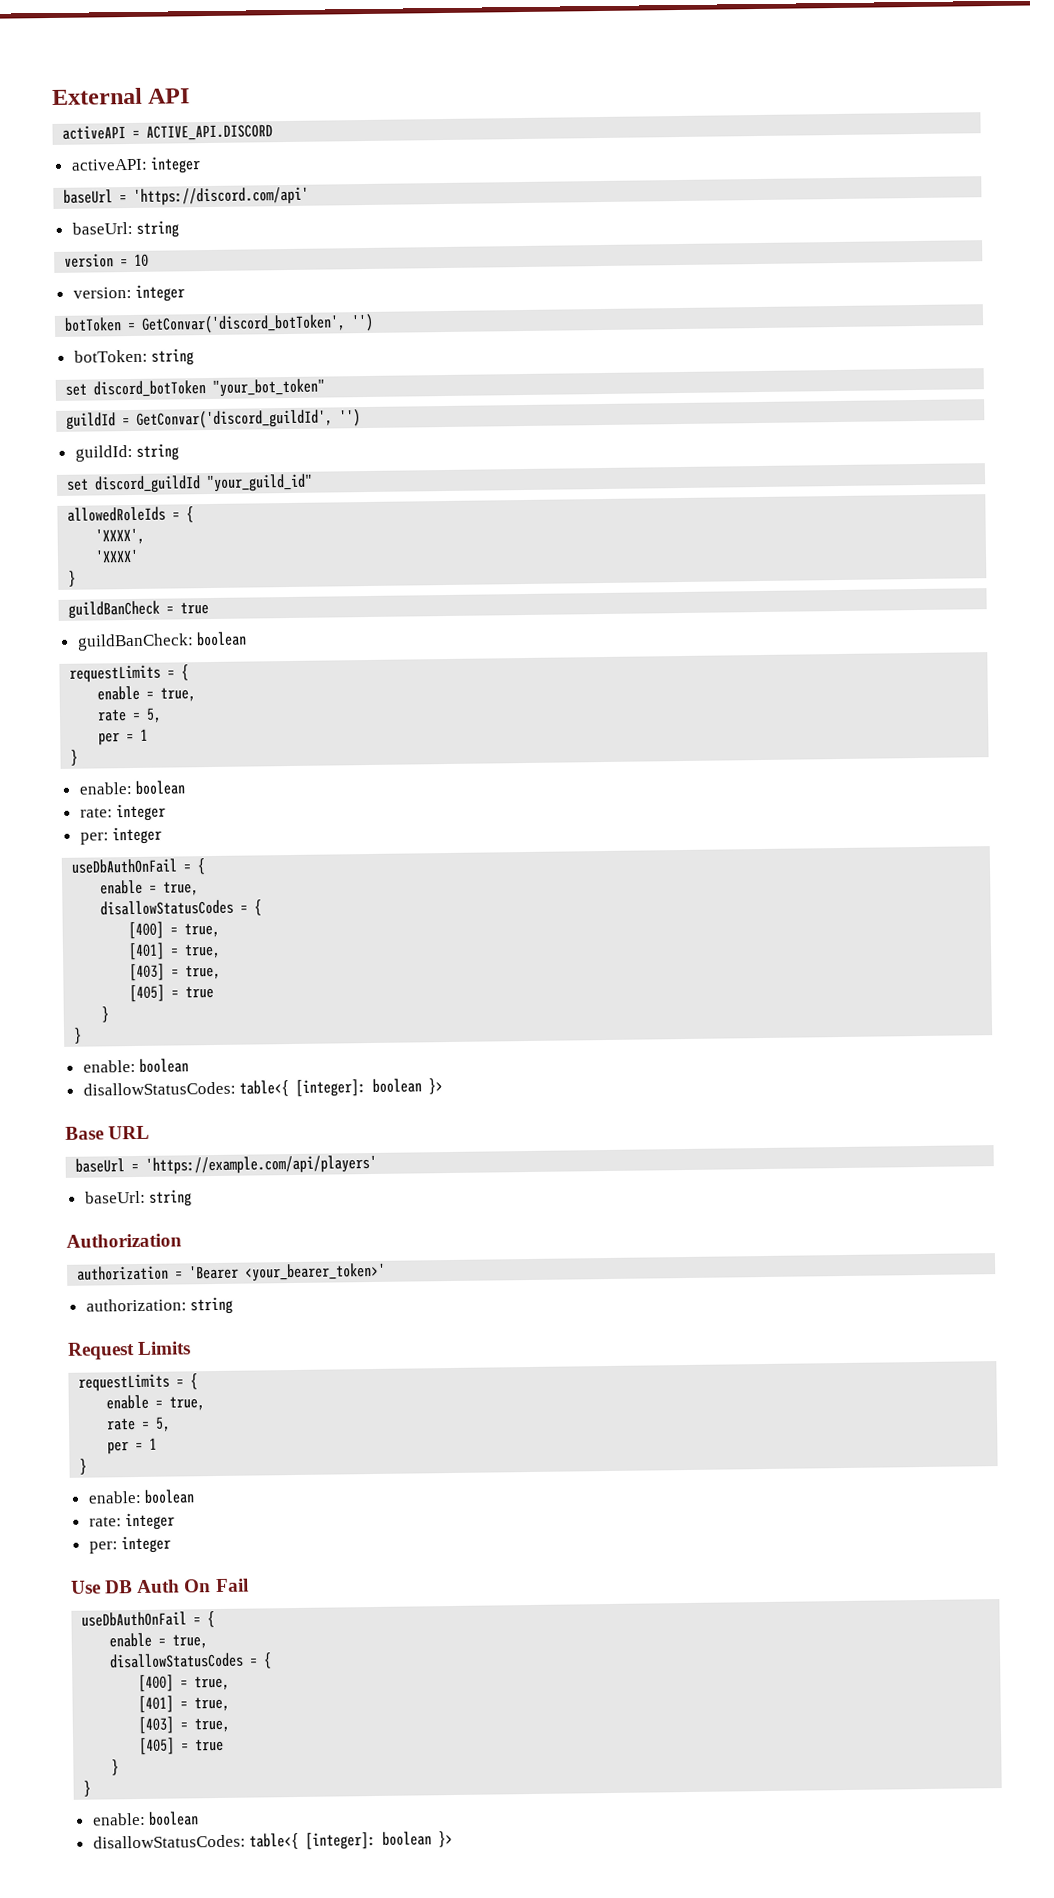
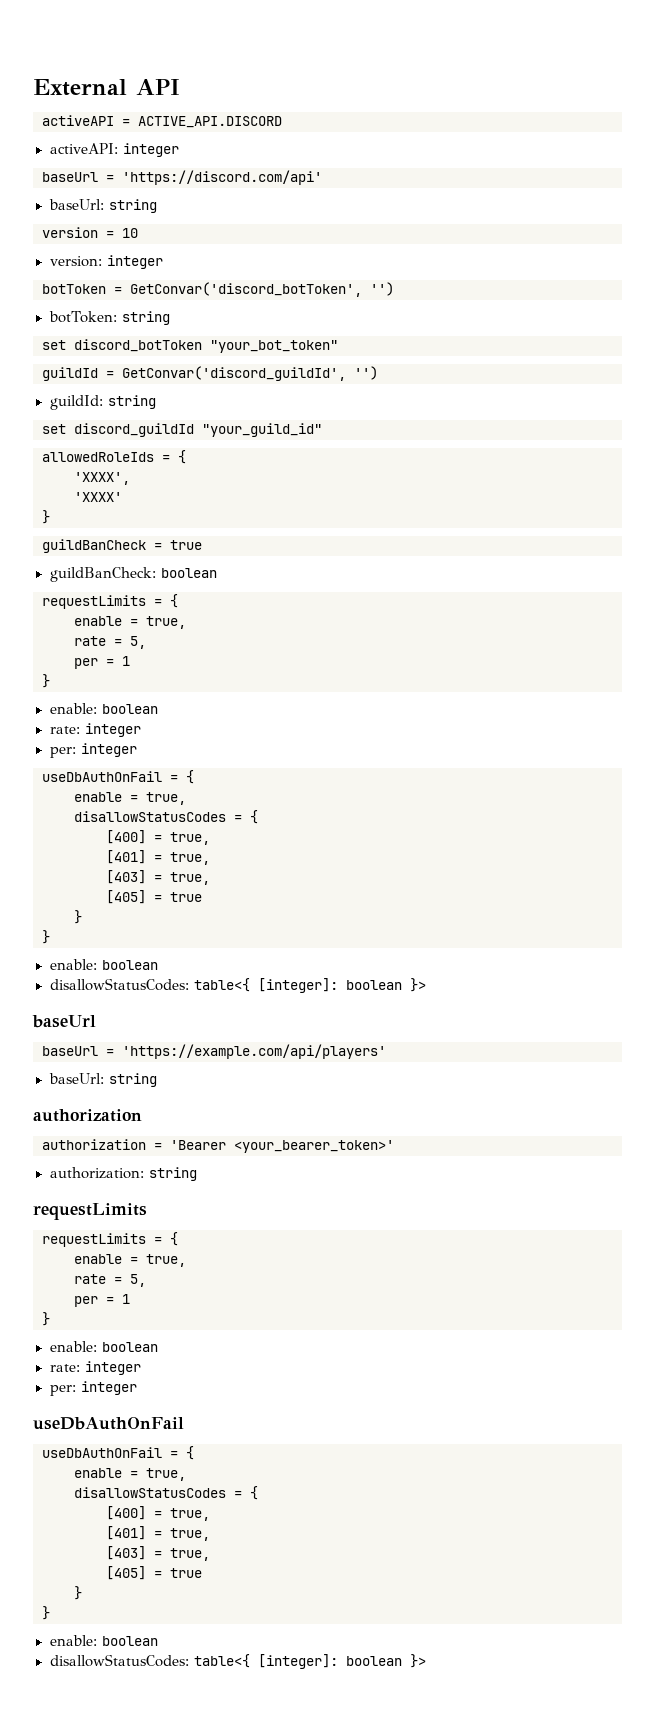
[65,1125,151,1140] Base URL -> [32,1015,96,1028] baseUrl
[66,1233,182,1248] Authorization -> [33,1109,142,1122] authorization
[67,1341,192,1360] Request Limits -> [33,1203,147,1220] requestLimits
[71,1578,249,1594] Use DB Auth On Fail -> [33,1417,184,1430] useDbAuthOnFail

